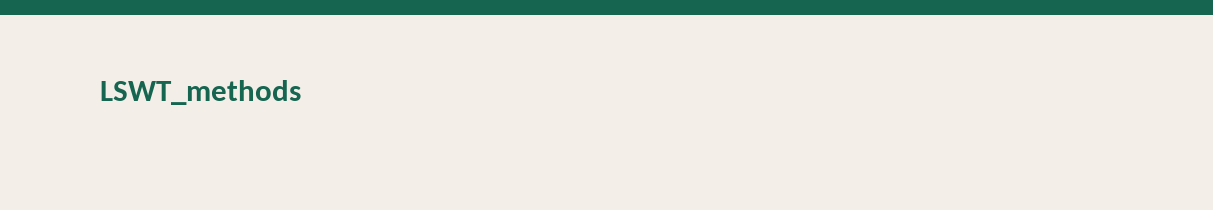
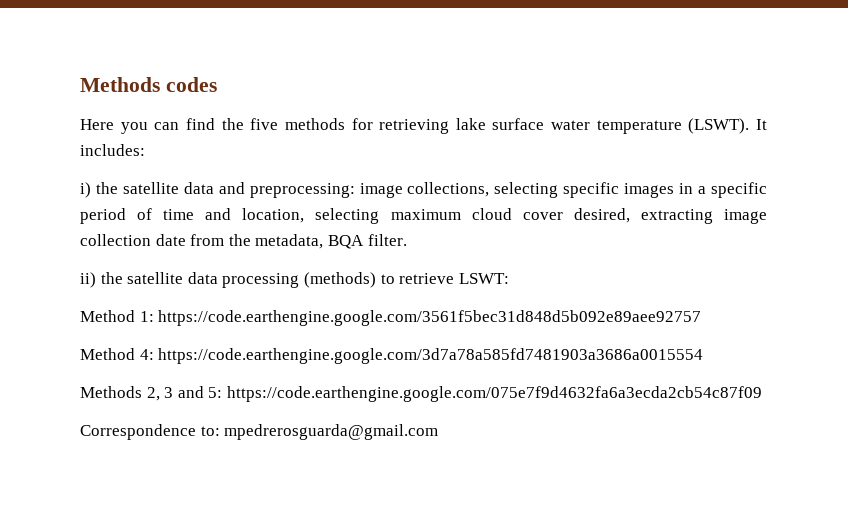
[100,80,301,105] LSWT_methods -> [80,77,217,92] [80,118,767,134] [80,144,145,156] [80,182,767,198] [80,208,767,224] [80,234,407,249] [80,272,509,288] [80,310,702,326] [80,348,704,364] [80,386,762,402] [80,424,439,440] Methods codes // Here you can find the five methods for retrieving lake surface water temperature (LSWT). It includes: // i) the satellite data and preprocessing: image collections, selecting specific images in a specific period of time and location, selecting maximum cloud cover desired, extracting image collection date from the metadata, BQA filter. // ii) the satellite data processing (methods) to retrieve LSWT: // Method 1: https://code.earthengine.google.com/3561f5bec31d848d5b092e89aee92757 // Method 4: https://code.earthengine.google.com/3d7a78a585fd7481903a3686a0015554 // Methods 2, 3 and 5: https://code.earthengine.google.com/075e7f9d4632fa6a3ecda2cb54c87f09 // Correspondence to: mpedrerosguarda@gmail.com

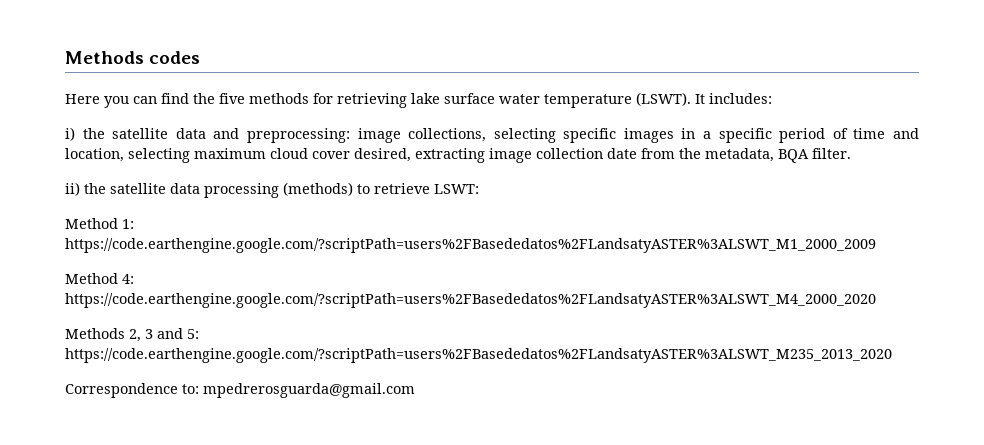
[158,310,702,326] https://code.earthengine.google.com/3561f5bec31d848d5b092e89aee92757 -> [65,238,876,253] https://code.earthengine.google.com/?scriptPath=users%2FBasededatos%2FLandsatyASTER%3ALSWT_M1_2000_2009
[158,348,704,364] https://code.earthengine.google.com/3d7a78a585fd7481903a3686a0015554 -> [65,293,876,308] https://code.earthengine.google.com/?scriptPath=users%2FBasededatos%2FLandsatyASTER%3ALSWT_M4_2000_2020
[226,386,762,402] https://code.earthengine.google.com/075e7f9d4632fa6a3ecda2cb54c87f09 -> [65,348,892,363] https://code.earthengine.google.com/?scriptPath=users%2FBasededatos%2FLandsatyASTER%3ALSWT_M235_2013_2020

